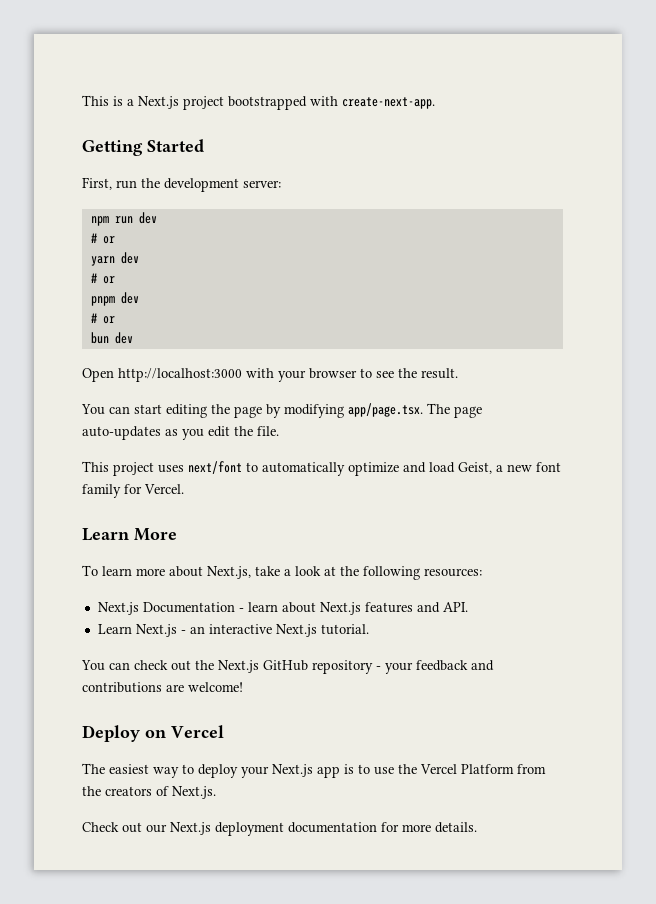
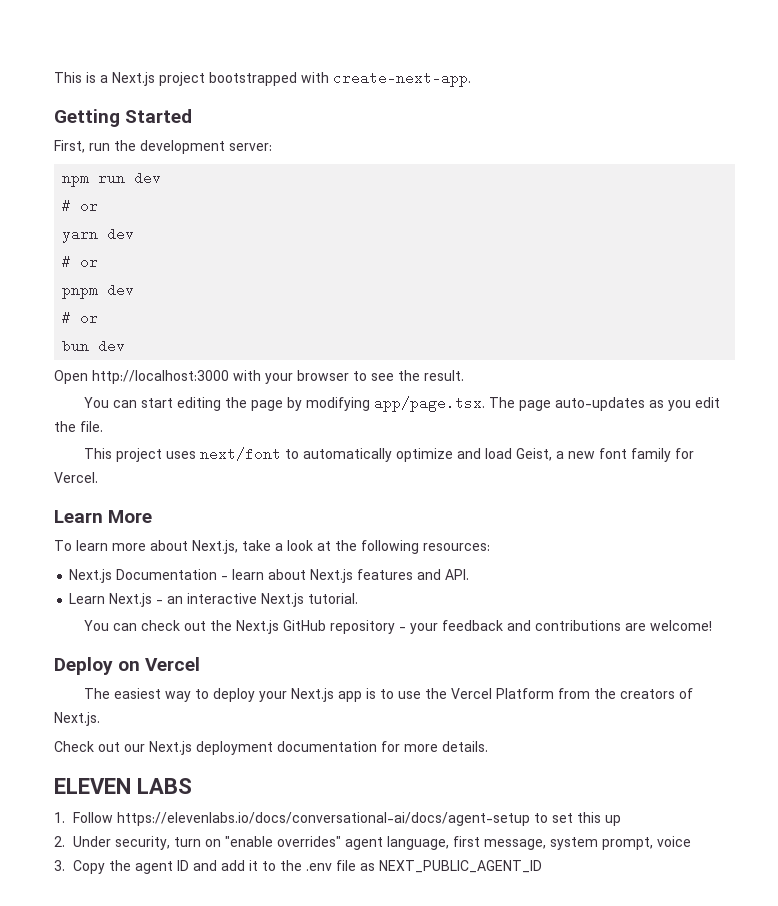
(477, 827) none -> [54,778,192,794] [54,812,621,826] [54,836,691,850] [54,860,542,874] // ELEVEN LABS // 1. Follow https://elevenlabs.io/docs/conversational-ai/docs/agent-setup to set this up // 2. Under security, turn on "enable overrides" agent language, first message, system prompt, voice // 3. Copy the agent ID and add it to the .env file as NEXT_PUBLIC_AGENT_ID

